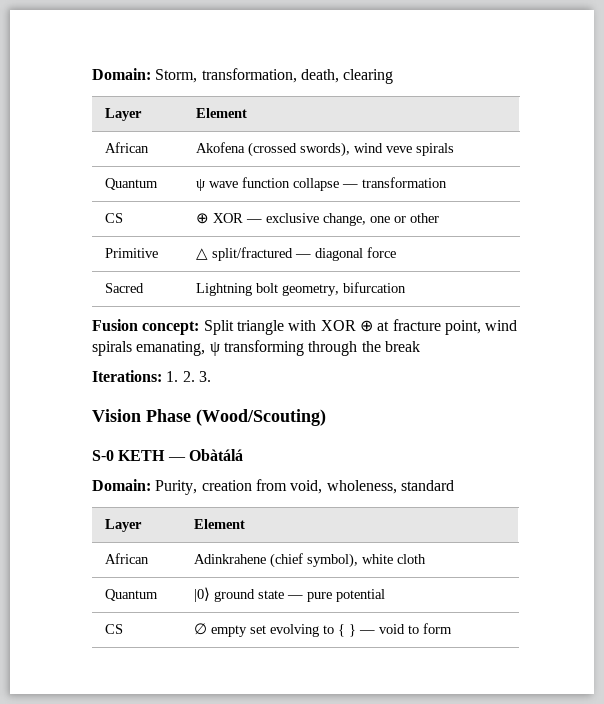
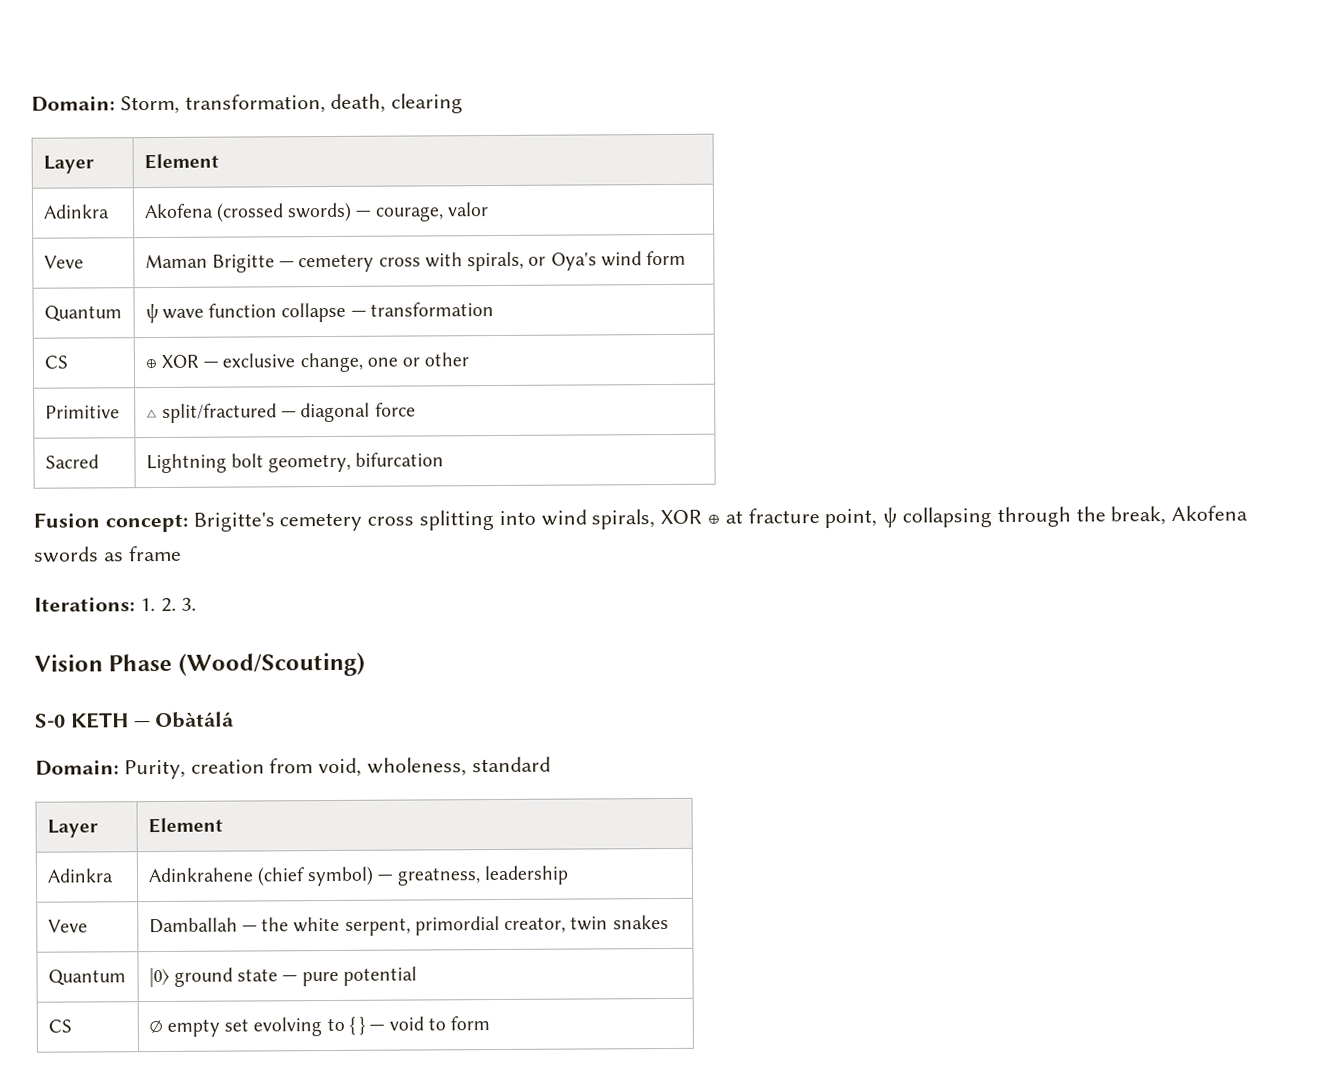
[104,142,149,153] African -> [42,204,110,219] Adinkra
[299,142,454,157] swords), wind veve spirals -> [287,202,489,222] [43,255,84,269] [144,250,687,273] swords) — courage, valor // Veve | Maman Brigitte — cemetery cross with spirals, or Oya's wind form
[203,320,317,335] Split triangle with -> [192,509,656,532] Brigitte's cemetery cross splitting into wind spirals,
[485,320,518,331] [92,340,420,356] wind spirals emanating, ψ transforming through the break -> [882,505,1249,528] [34,545,182,563] ψ collapsing through the break, Akofena swords as frame
[104,553,149,564] African -> [46,868,113,883] Adinkra
[306,553,426,568] symbol), white cloth -> [307,865,569,887] [47,919,88,933] [148,914,669,936] symbol) — greatness, leadership // Veve | Damballah — the white serpent, primordial creator, twin snakes

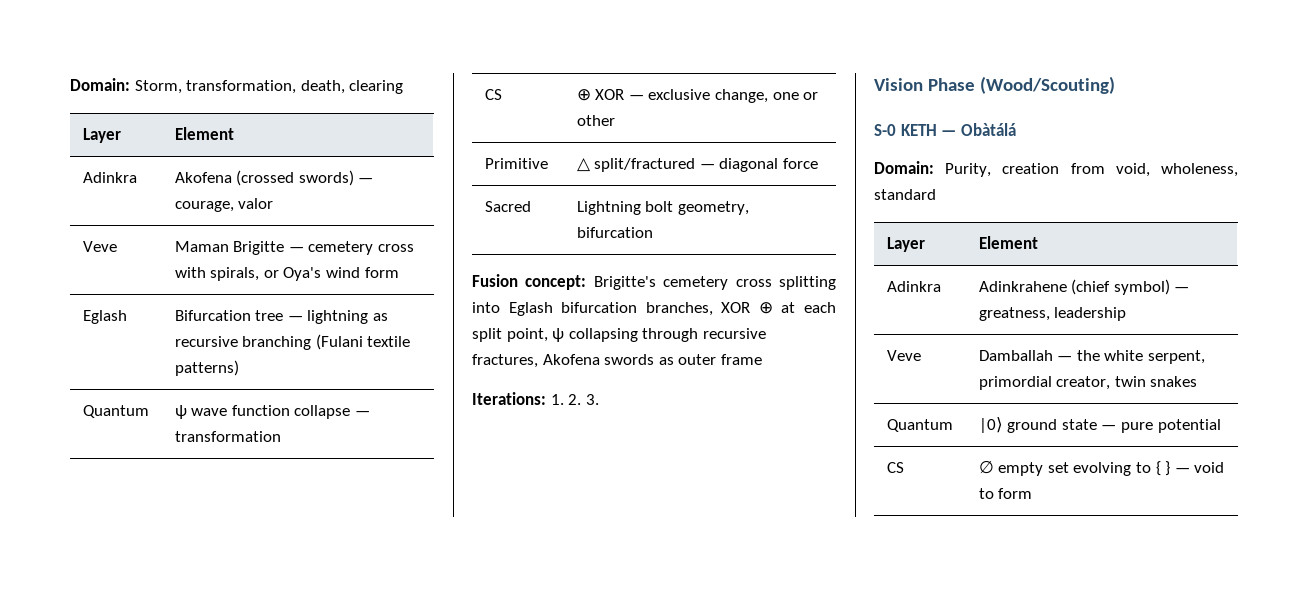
(687, 258) none -> [82,310,127,324] [174,310,388,324] [174,334,411,350] [174,360,239,376] // Eglash | Bifurcation tree — lightning as recursive branching (Fulani textile patterns)
[540,509,656,530] wind spirals, -> [508,302,713,316] Eglash bifurcation branches,
[747,508,820,524] fracture -> [804,302,836,313] [472,328,502,342] each split
[1075,506,1167,526] the break, -> [702,328,766,339] [472,354,538,368] recursive fractures,
(124, 557) none -> [678,354,717,365] outer

